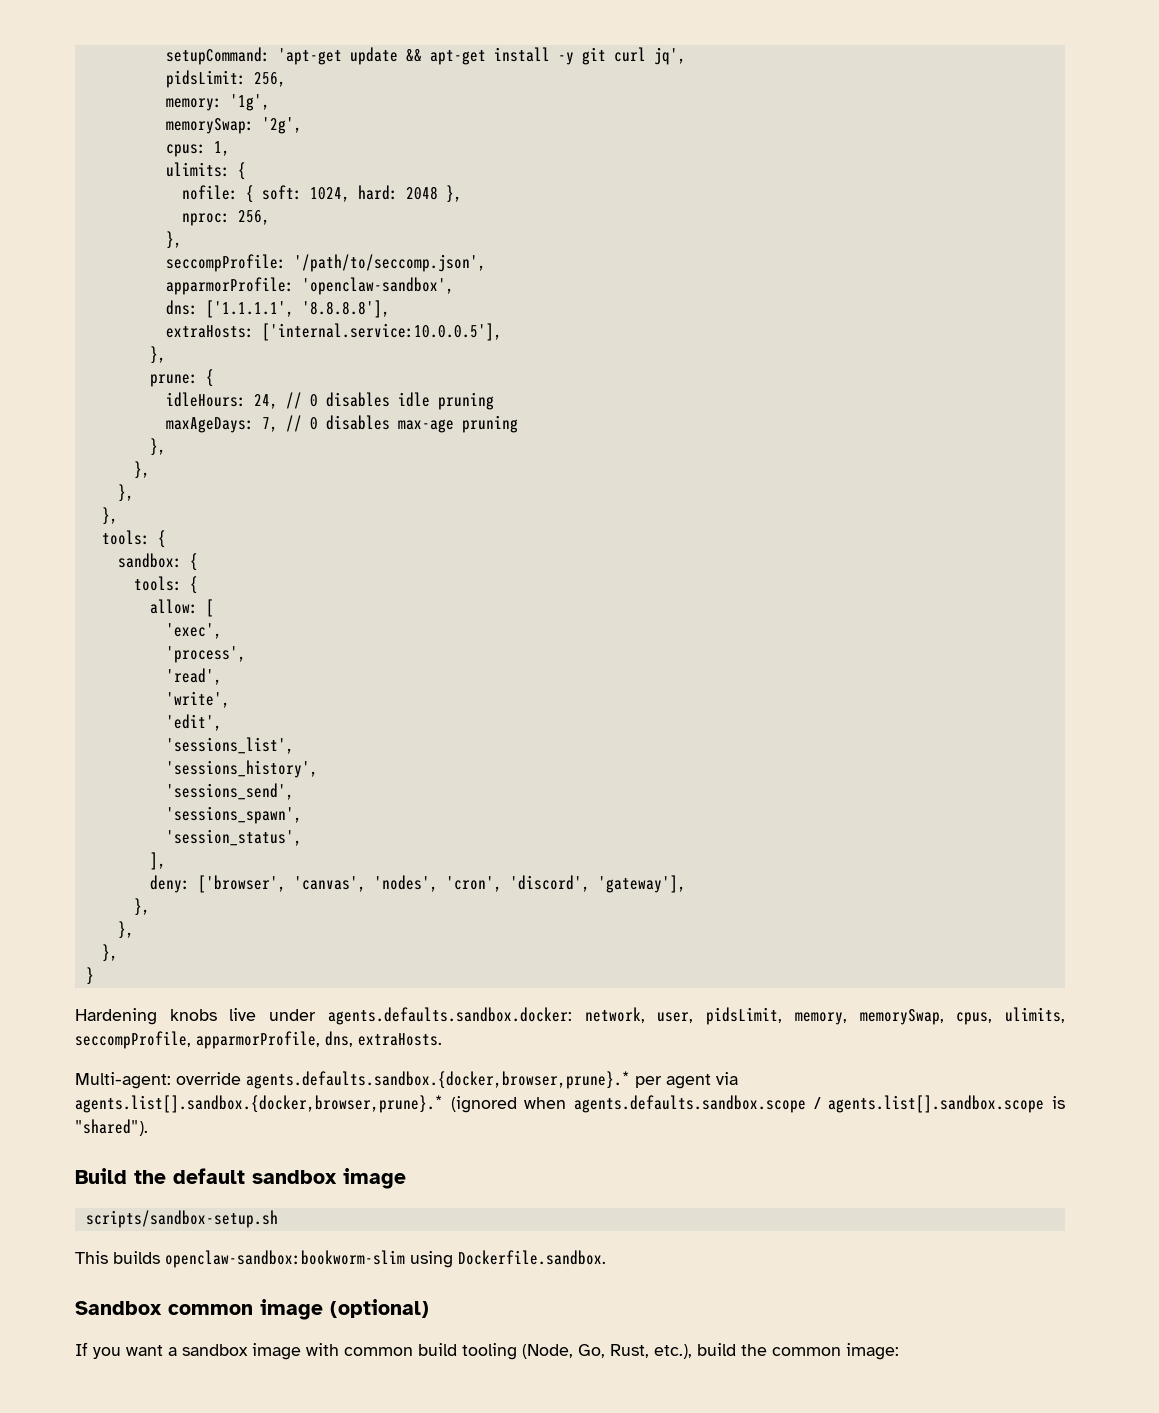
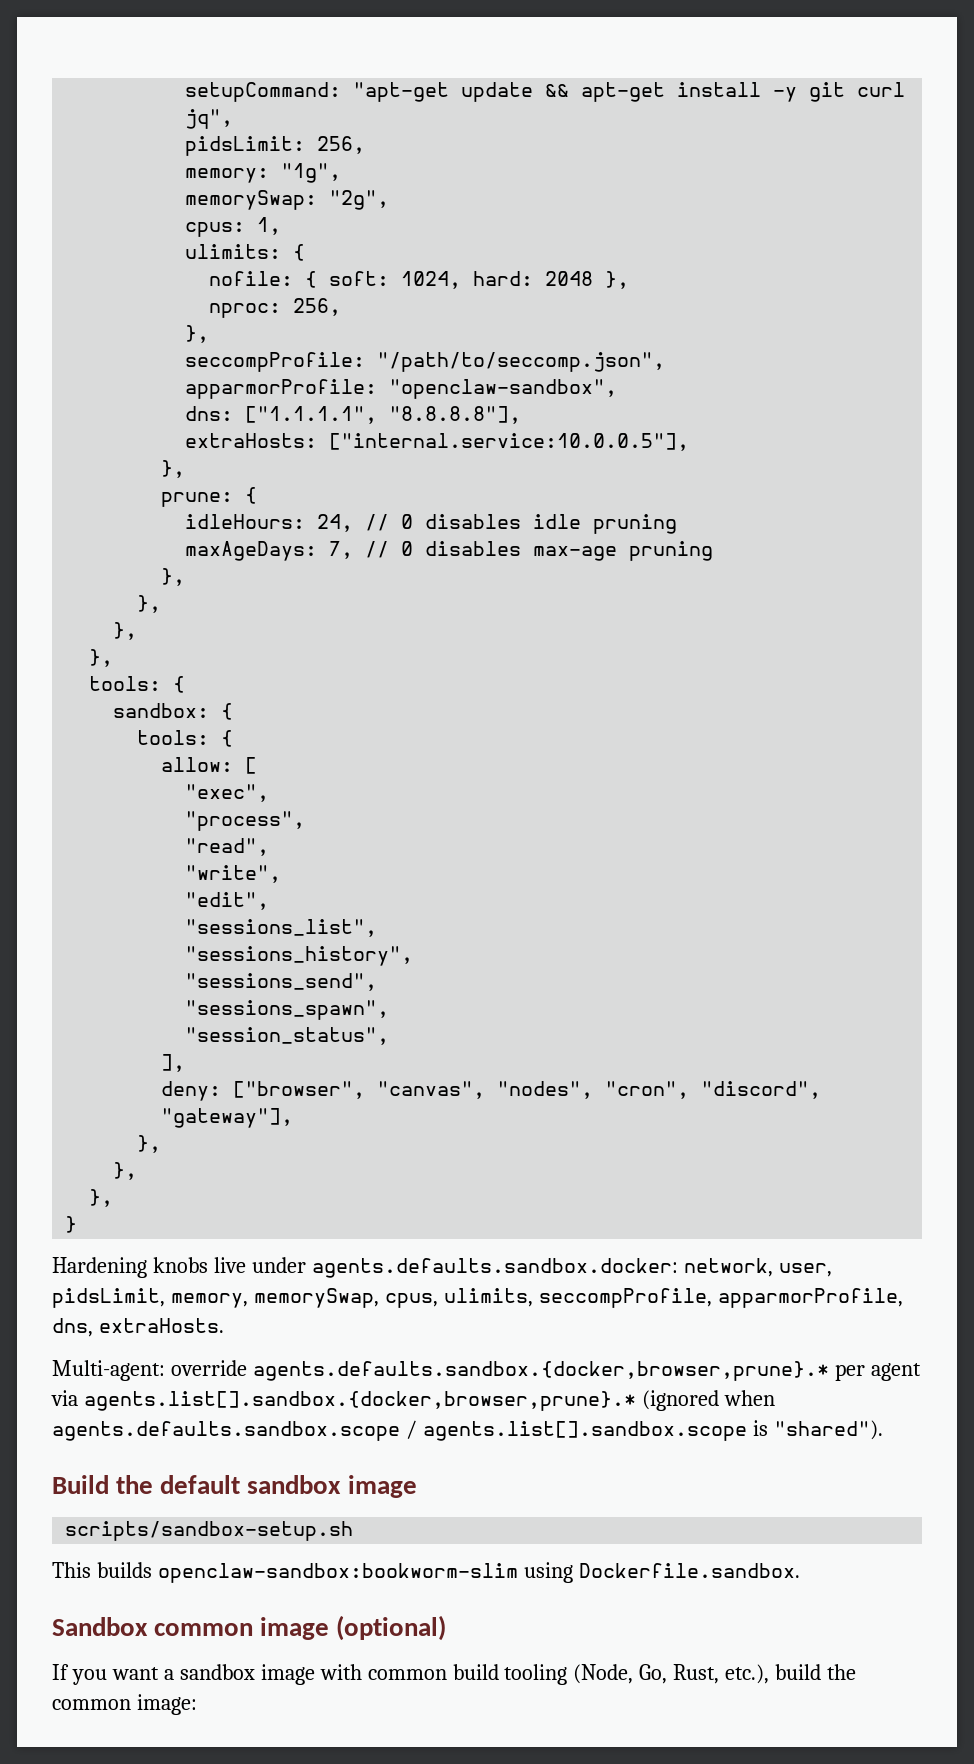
[277,48,342,65] 'apt-get -> [353,82,450,102] "apt-get
[653,47,686,65] jq', -> [185,109,234,129] jq",
[229,94,270,111] '1g', -> [281,163,342,183] "1g",
[261,117,302,134] '2g', -> [329,190,390,210] "2g",
[293,254,486,272] '/path/to/seccomp.json', -> [377,352,666,372] "/path/to/seccomp.json",
[301,277,454,295] 'openclaw-sandbox', -> [389,379,618,399] "openclaw-sandbox",
[205,300,390,318] ['1.1.1.1', '8.8.8.8'], -> [245,406,522,424] ["1.1.1.1", "8.8.8.8"],
[261,323,502,341] ['internal.service:10.0.0.5'], -> [329,433,690,451] ["internal.service:10.0.0.5"],
[165,623,222,639] [165,646,246,663] [165,668,222,685] [165,691,230,708] [165,714,222,731] [165,737,294,754] [165,760,318,778] [165,783,294,800] [165,806,302,824] [165,829,302,846] [149,852,166,870] [149,875,686,893] 'exec', // 'process', // 'read', // 'write', // 'edit', // 'sessions_list', // 'sessions_history', // 'sessions_send', // 'sessions_spawn', // 'session_status', // ], // deny: ['browser', 'canvas', 'nodes', 'cron', 'discord', 'gateway'], -> [185,784,270,802] [185,811,306,831] [185,838,270,856] [185,865,282,883] [185,892,270,910] [185,919,378,937] [185,946,414,966] [185,973,378,991] [185,1000,390,1020] [185,1027,390,1045] [161,1054,186,1072] [161,1081,822,1101] [161,1108,294,1128] "exec", // "process", // "read", // "write", // "edit", // "sessions_list", // "sessions_history", // "sessions_send", // "sessions_spawn", // "session_status", // ], // deny: ["browser", "canvas", "nodes", "cron", "discord", "gateway"],

